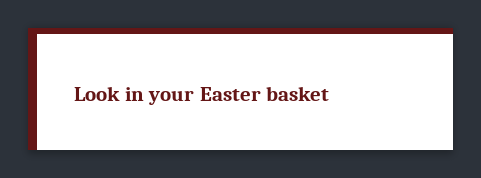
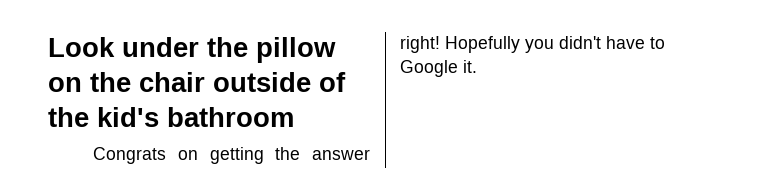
[124,86,330,105] in your Easter basket -> [122,37,336,63] [48,72,346,92] [48,107,294,127] [93,147,370,164] [400,36,665,53] [400,60,477,77] under the pillow on the chair outside of the kid's bathroom // Congrats on getting the answer right! Hopefully you didn't have to Google it.

